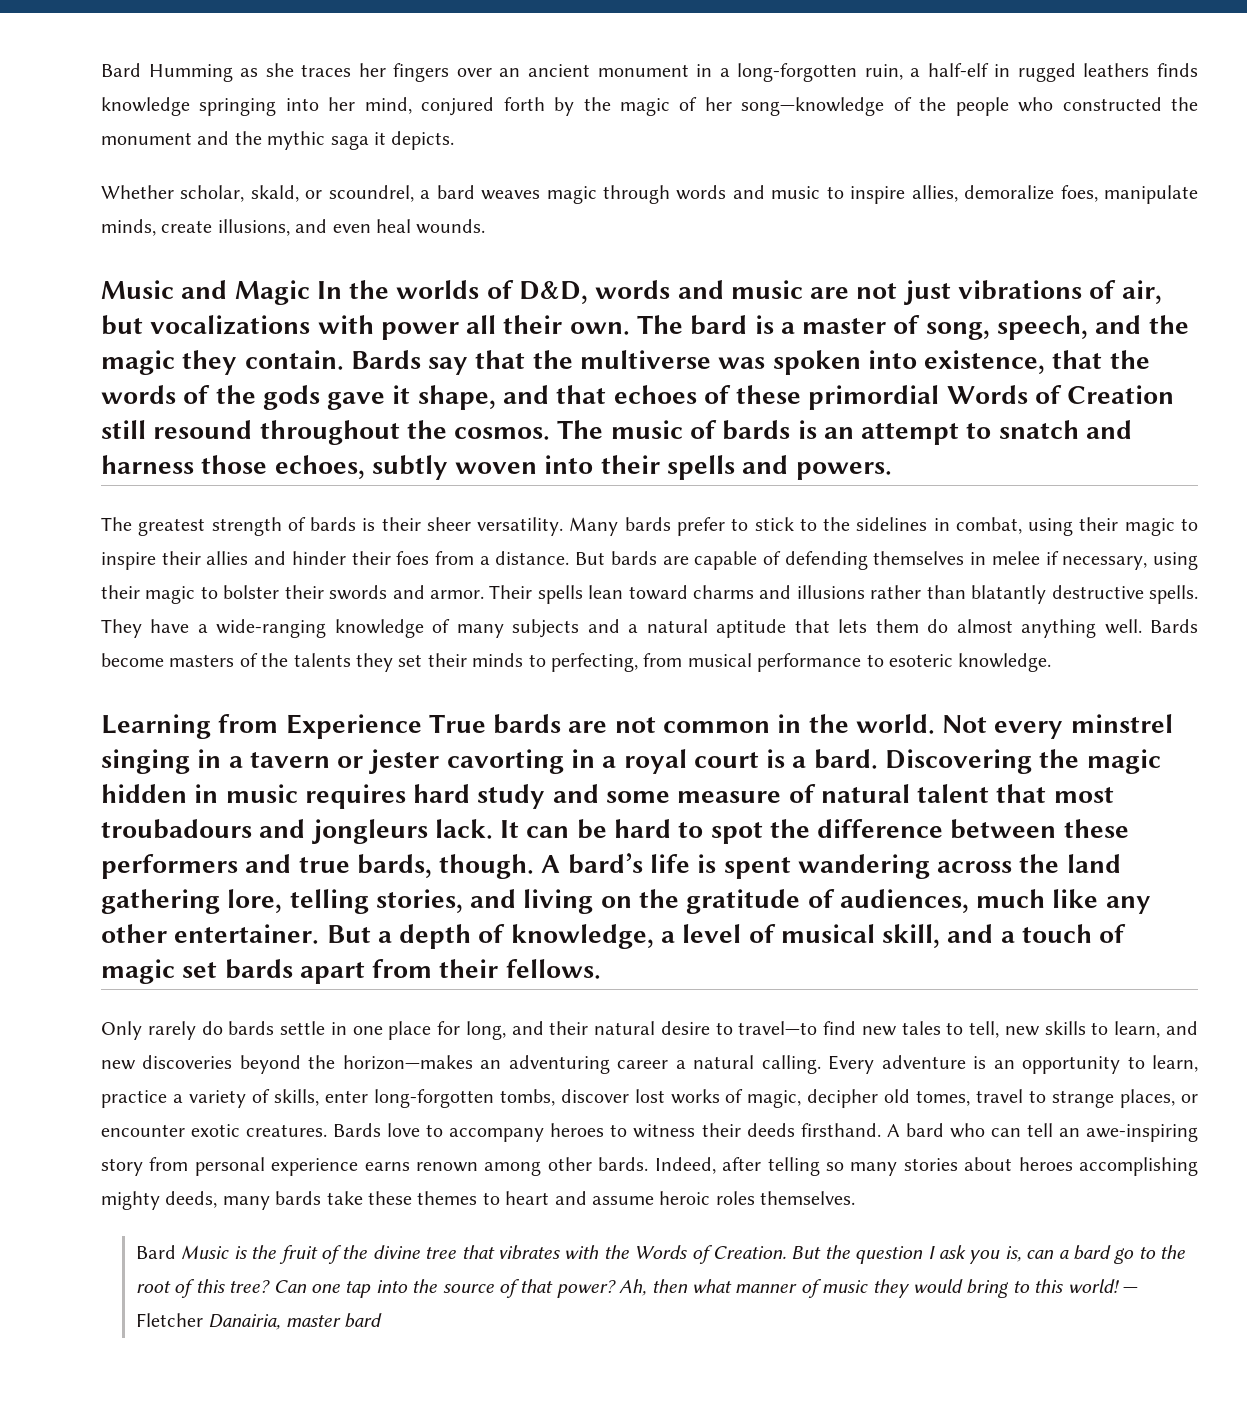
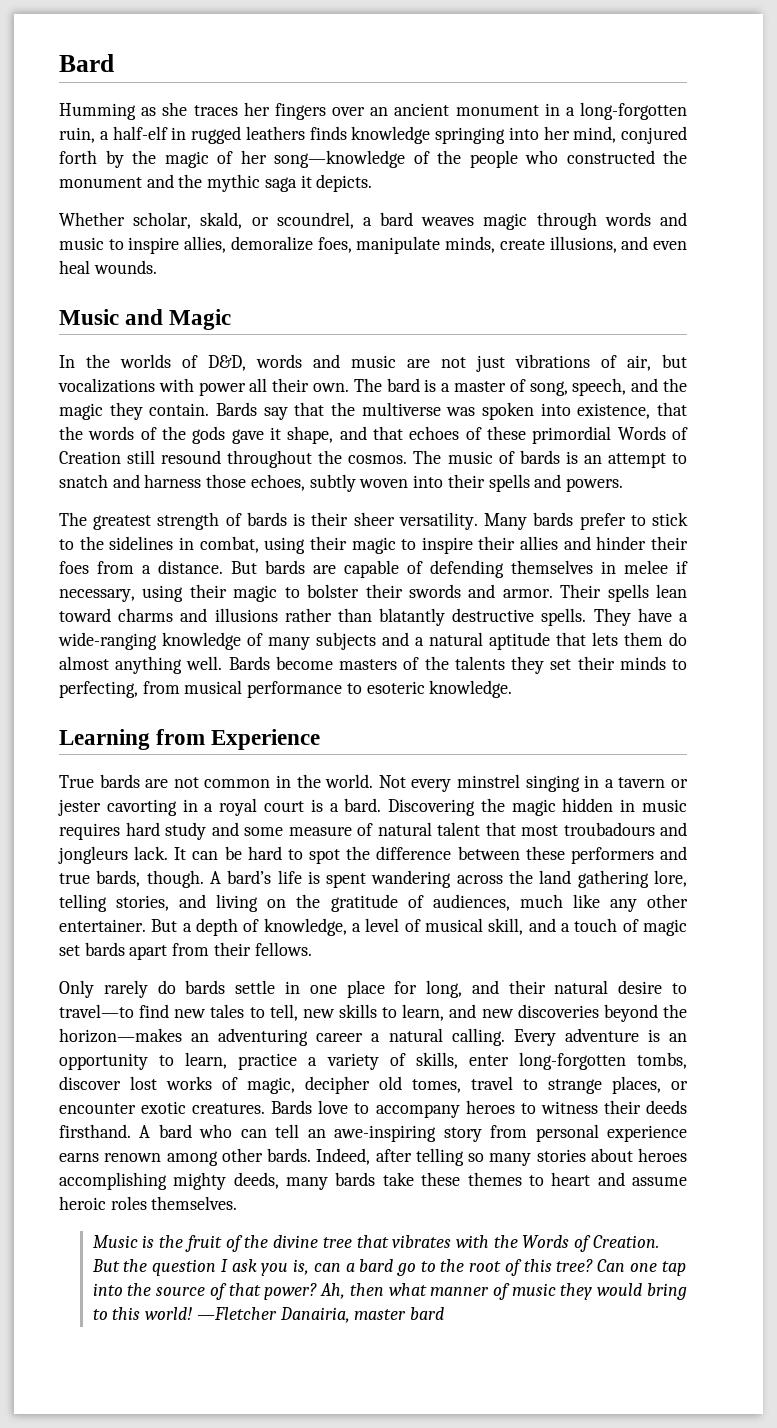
[101,63,141,77] Bard -> [59,54,114,72] Bard //
(310, 292) none -> (232, 319) //
(422, 726) none -> (321, 739) //
[135,1245,176,1259] Bard -> (238, 1203) none
[1122,1287,1138,1293] [135,1313,203,1327] — Fletcher -> [196,1307,277,1320] —Fletcher

